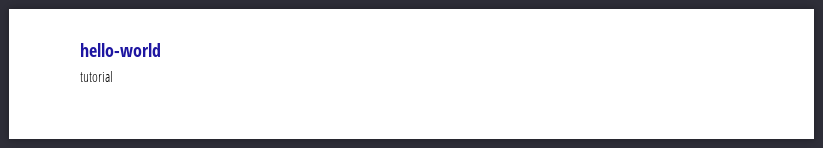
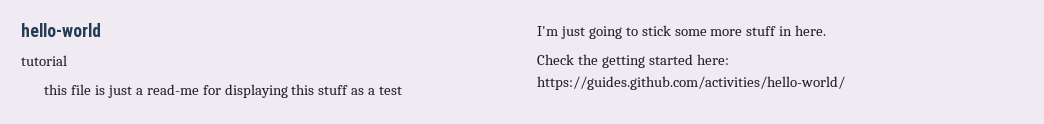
(113, 76) none -> [44,84,403,98] [537,25,827,39] [537,54,729,68] [537,76,845,90] // this file is just a read-me for displaying this stuff as a test // I'm just going to stick some more stuff in here. // Check the getting started here: https://guides.github.com/activities/hello-world/

